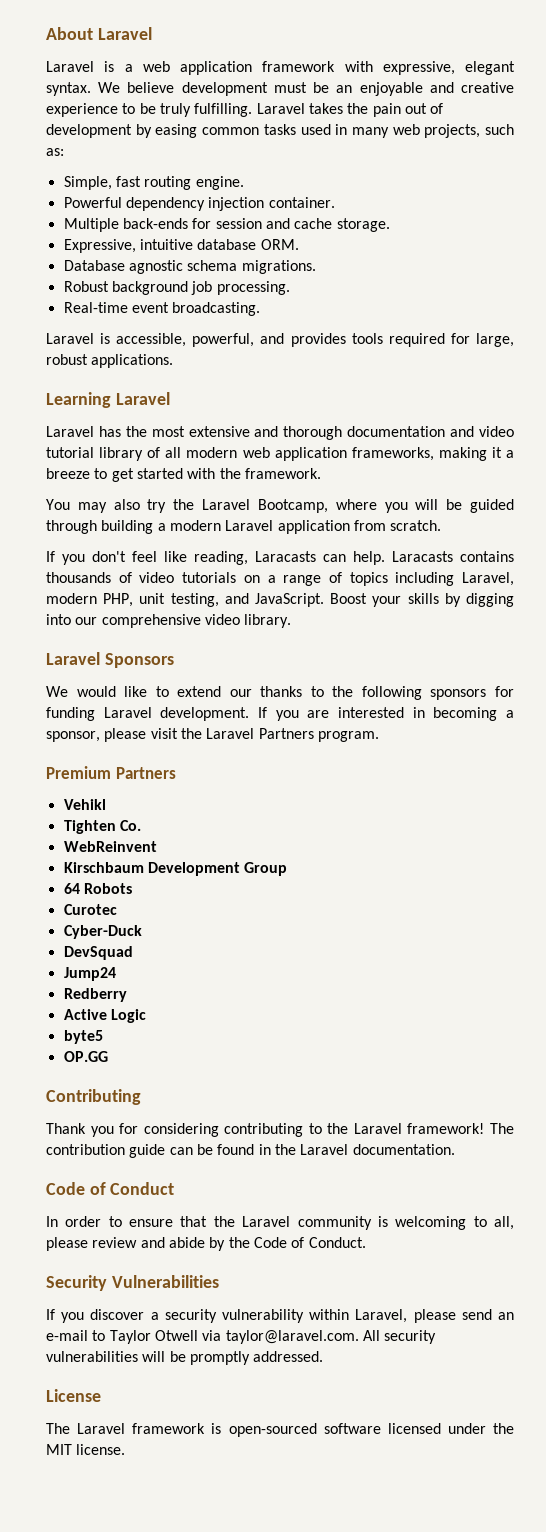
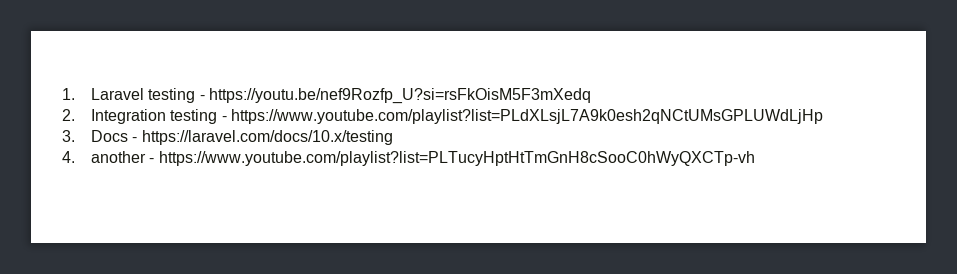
[46,27,152,40] [46,61,515,75] [46,82,514,96] [46,103,444,117] [46,124,514,138] [46,148,64,156] [63,176,244,190] [63,197,335,211] [63,218,390,232] [63,239,299,253] [63,260,316,274] [63,281,290,295] [63,302,261,316] [46,333,514,347] [46,354,174,368] [46,392,170,408] [46,426,514,440] [46,447,514,461] [46,468,321,482] [46,499,514,513] [46,520,442,534] [46,551,514,565] [46,572,514,586] [46,593,514,607] [46,614,292,628] [46,652,174,668] [46,686,515,700] [46,707,514,721] [46,728,379,742] [46,766,176,779] [63,799,106,810] [63,820,141,834] [63,841,157,852] [63,862,288,876] [63,883,132,894] [63,904,117,915] [63,925,142,939] [63,946,133,960] [63,967,116,981] [63,988,127,1002] [63,1009,146,1023] [63,1030,103,1044] [63,1051,108,1062] [46,1089,141,1105] [46,1123,514,1137] [46,1144,455,1158] [46,1182,175,1195] [46,1216,515,1230] [46,1237,366,1251] [46,1275,219,1291] [46,1309,514,1323] [46,1330,437,1344] [46,1351,324,1365] [46,1389,101,1402] [46,1423,514,1437] [46,1444,126,1455] About Laravel // Laravel is a web application framework with expressive, elegant syntax. We believe development must be an enjoyable and creative experience to be truly fulfilling. Laravel takes the pain out of development by easing common tasks used in many web projects, such as: // Simple, fast routing engine. // Powerful dependency injection container. // Multiple back-ends for session and cache storage. // Expressive, intuitive database ORM. // Database agnostic schema migrations. // Robust background job processing. // Real-time event broadcasting. // Laravel is accessible, powerful, and provides tools required for large, robust applications. // Learning Laravel // Laravel has the most extensive and thorough documentation and video tutorial library of all modern web application frameworks, making it a breeze to get started with the framework. // You may also try the Laravel Bootcamp, where you will be guided through building a modern Laravel application from scratch. // If you don't feel like reading, Laracasts can help. Laracasts contains thousands of video tutorials on a range of topics including Laravel, modern PHP, unit testing, and JavaScript. Boost your skills by digging into our comprehensive video library. // Laravel Sponsors // We would like to extend our thanks to the following sponsors for funding Laravel development. If you are interested in becoming a sponsor, please visit the Laravel Partners program. // Premium Partners // Vehikl // Tighten Co. // WebReinvent // Kirschbaum Development Group // 64 Robots // Curotec // Cyber-Duck // DevSquad // Jump24 // Redberry // Active Logic // byte5 // OP.GG // Contributing // Thank you for considering contributing to the Laravel framework! The contribution guide can be found in the Laravel documentation. // Code of Conduct // In order to ensure that the Laravel community is welcoming to all, please review and abide by the Code of Conduct. // Security Vulnerabilities // If you discover a security vulnerability within Laravel, please send an e-mail to Taylor Otwell via taylor@laravel.com. All security vulnerabilities will be promptly addressed. // License // The Laravel framework is open-sourced software licensed under the MIT license. -> [62,88,592,104] [62,109,824,124] [62,130,393,145] [62,151,755,166] 1. Laravel testing - https://youtu.be/nef9Rozfp_U?si=rsFkOisM5F3mXedq // 2. Integration testing - https://www.youtube.com/playlist?list=PLdXLsjL7A9k0esh2qNCtUMsGPLUWdLjHp // 3. Docs - https://laravel.com/docs/10.x/testing // 4. another - https://www.youtube.com/playlist?list=PLTucyHptHtTmGnH8cSooC0hWyQXCTp-vh

